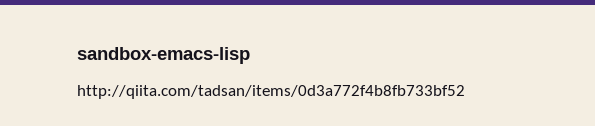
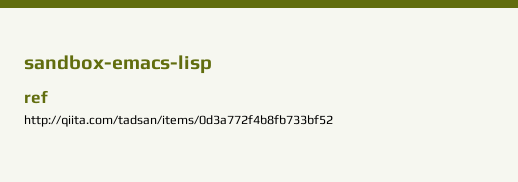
(250, 55) none -> [24,90,48,104] // ref

